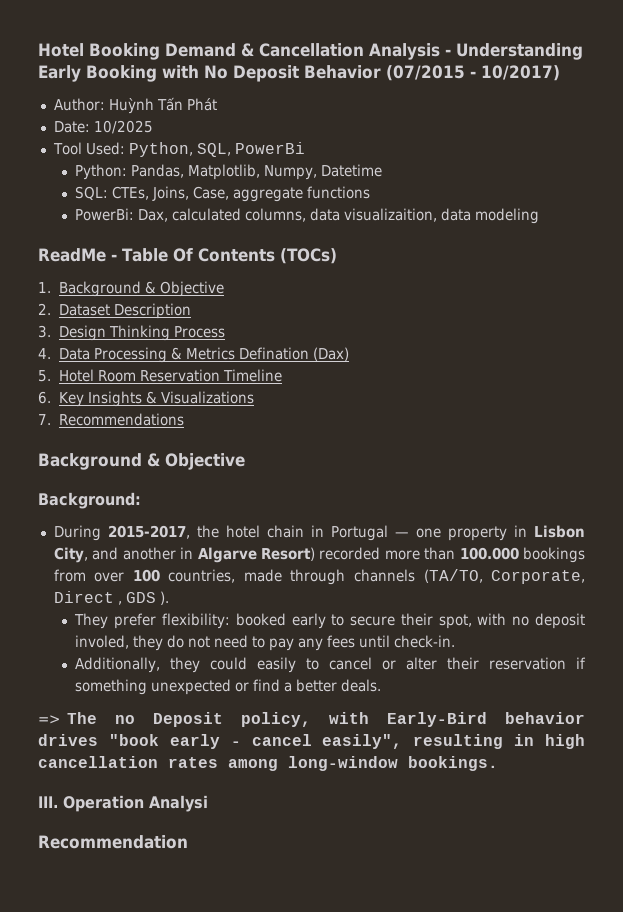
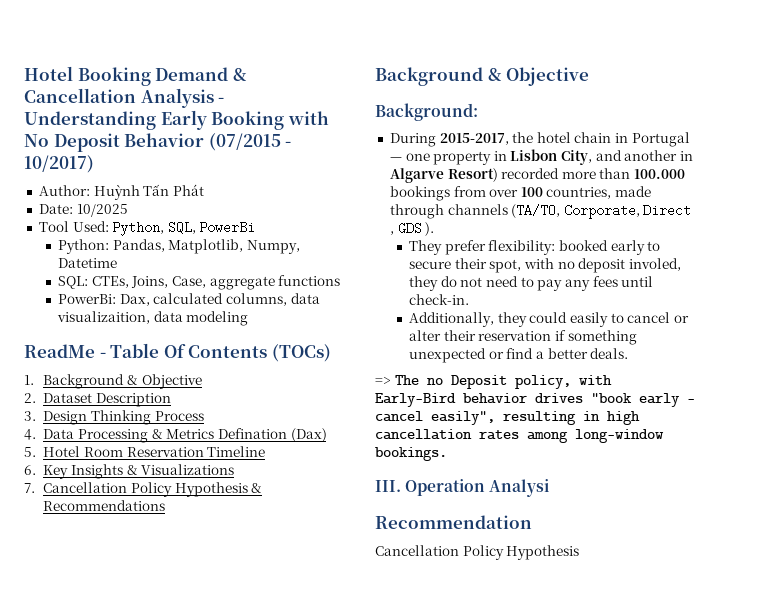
(51, 419) none -> [43,482,263,497] Cancellation Policy Hypothesis &
(188, 842) none -> [375,545,580,560] // Cancellation Policy Hypothesis

